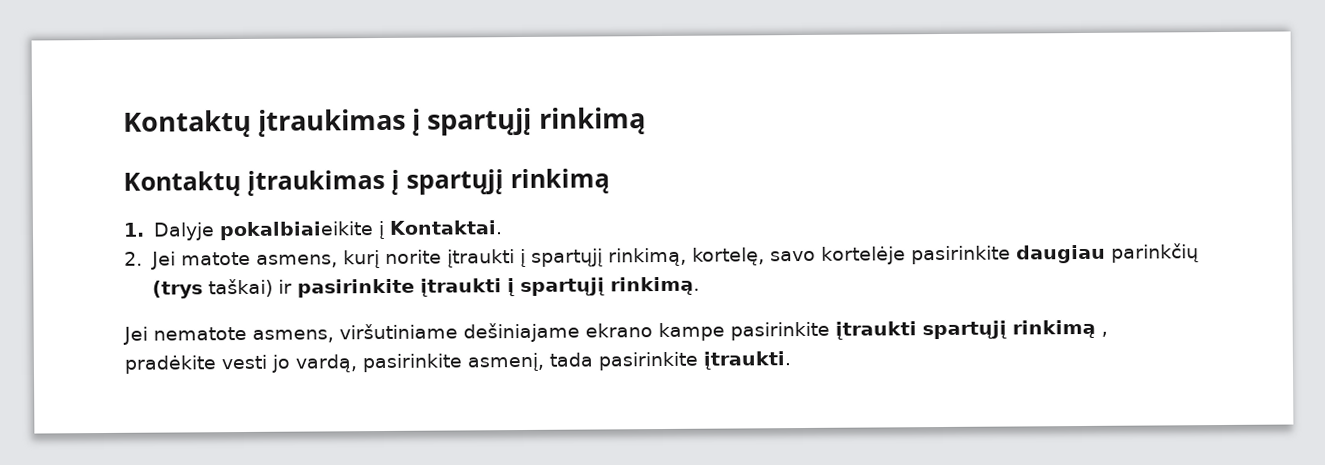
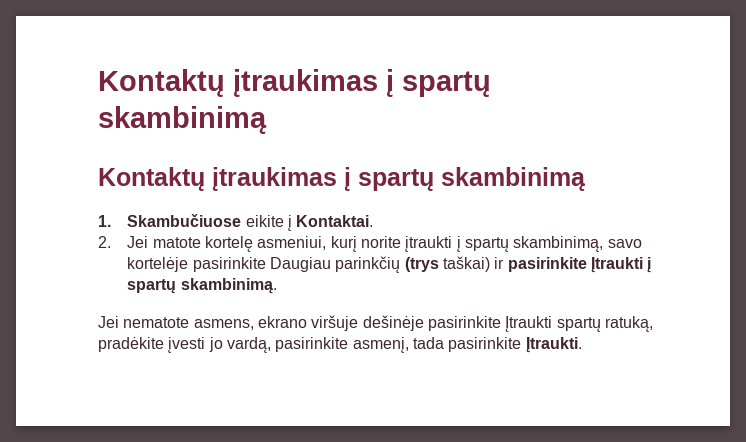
[123,107,646,138] [123,168,610,197] Kontaktų įtraukimas į spartųjį rinkimą // Kontaktų įtraukimas į spartųjį rinkimą -> [98,69,491,97] [98,106,267,134] [98,167,586,191] Kontaktų įtraukimas į spartų skambinimą // Kontaktų įtraukimas į spartų skambinimą
[152,221,374,241] Dalyje pokalbiaieikite -> [127,214,284,227] Skambučiuose eikite
[255,254,338,268] asmens, -> [204,236,327,252] kortelę asmeniui,
[530,247,766,267] spartųjį rinkimą, kortelę, -> [464,236,604,252] spartų skambinimą,
[1016,244,1107,264] daugiau -> [269,257,331,272] Daugiau
[419,276,700,297] įtraukti į spartųjį rinkimą. -> [590,257,652,273] [127,278,277,294] Įtraukti į spartų skambinimą.
[339,319,1108,343] [124,354,267,374] viršutiniame dešiniajame ekrano kampe pasirinkite įtraukti spartųjį rinkimą , pradėkite vesti -> [257,315,653,332] [98,337,206,353] ekrano viršuje dešinėje pasirinkite Įtraukti spartų ratuką, pradėkite įvesti
[703,351,791,370] įtraukti. -> [525,337,582,353] Įtraukti.

